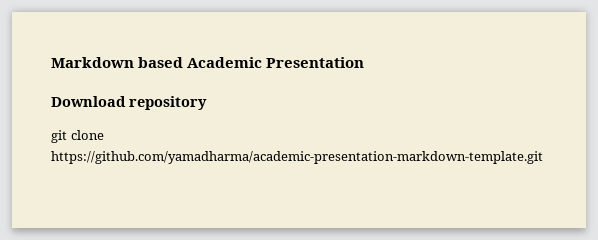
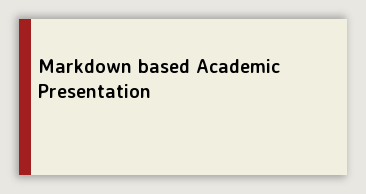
[51,96,207,110] [51,130,104,143] [51,151,543,164] // Download repository // git clone https://github.com/yamadharma/academic-presentation-markdown-template.git -> (151, 91) none

